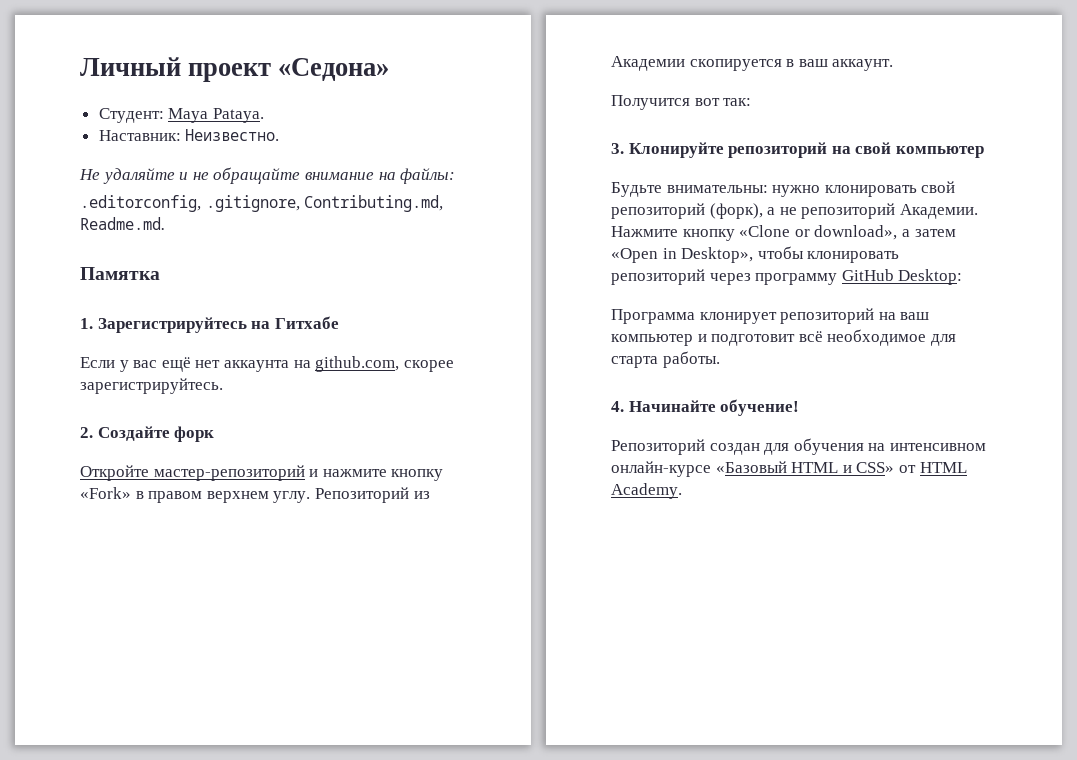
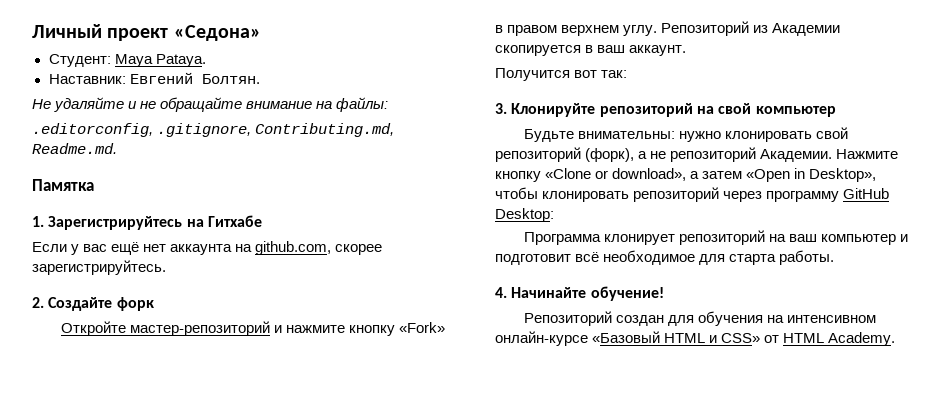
[185,129,280,141] Неизвестно. -> [129,72,260,84] Евгений Болтян.

